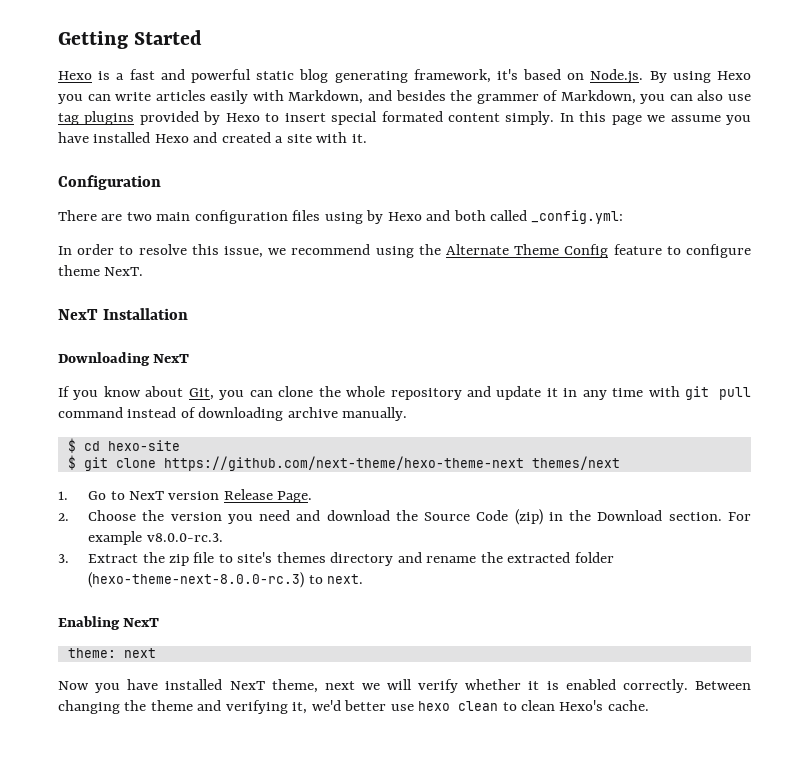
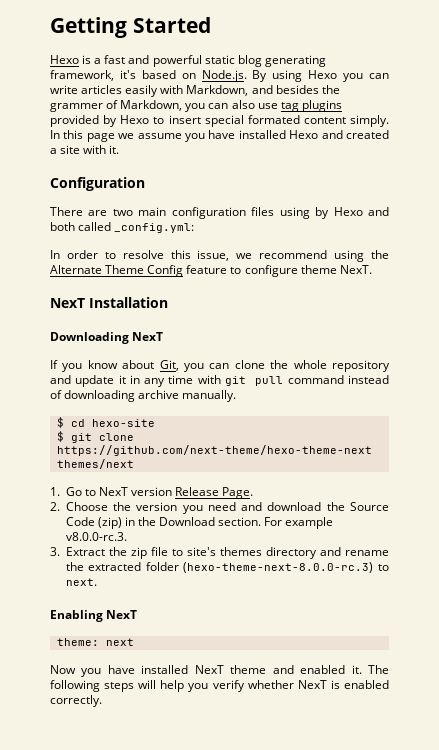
[271,679,413,693] theme, next we will -> [230,665,390,674] [50,680,209,692] theme and enabled it. The following steps will help you
[528,681,540,690] it -> [297,680,327,689] NexT
[695,681,751,690] [58,700,649,714] Between changing the theme and verifying it, we'd better use hexo clean to clean Hexo's cache. -> (102, 701) none

